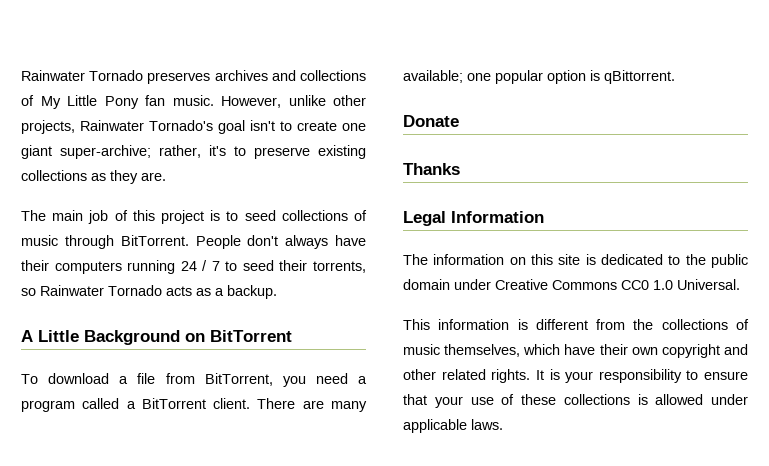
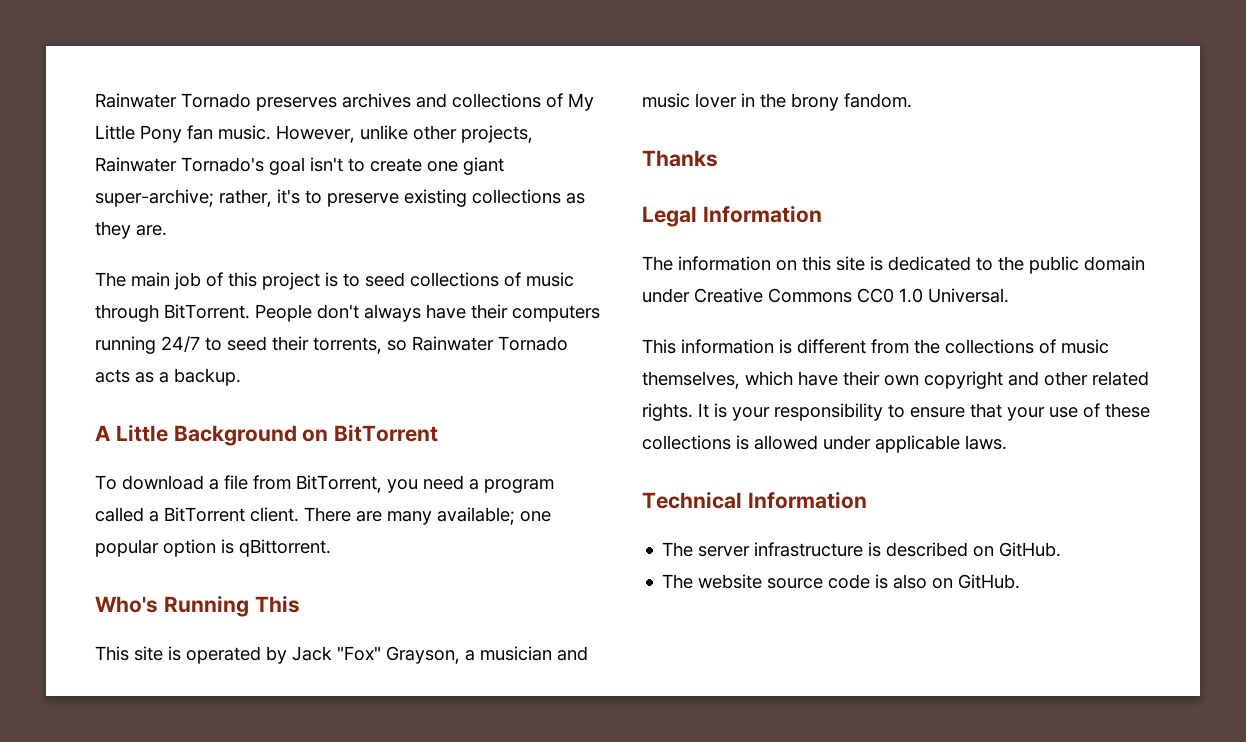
[180,260,220,271] 24 / 7 -> [161,336,200,352] 24/7
[403,115,459,127] Donate -> [95,595,300,617] [95,646,588,664] [642,93,912,111] Who's Running This // This site is operated by Jack "Fox" Grayson, a musician and music lover in the brony fandom.
(503, 424) none -> [642,491,867,509] [662,542,1062,557] [662,574,1021,589] // Technical Information // The server infrastructure is described on GitHub. // The website source code is also on GitHub.

